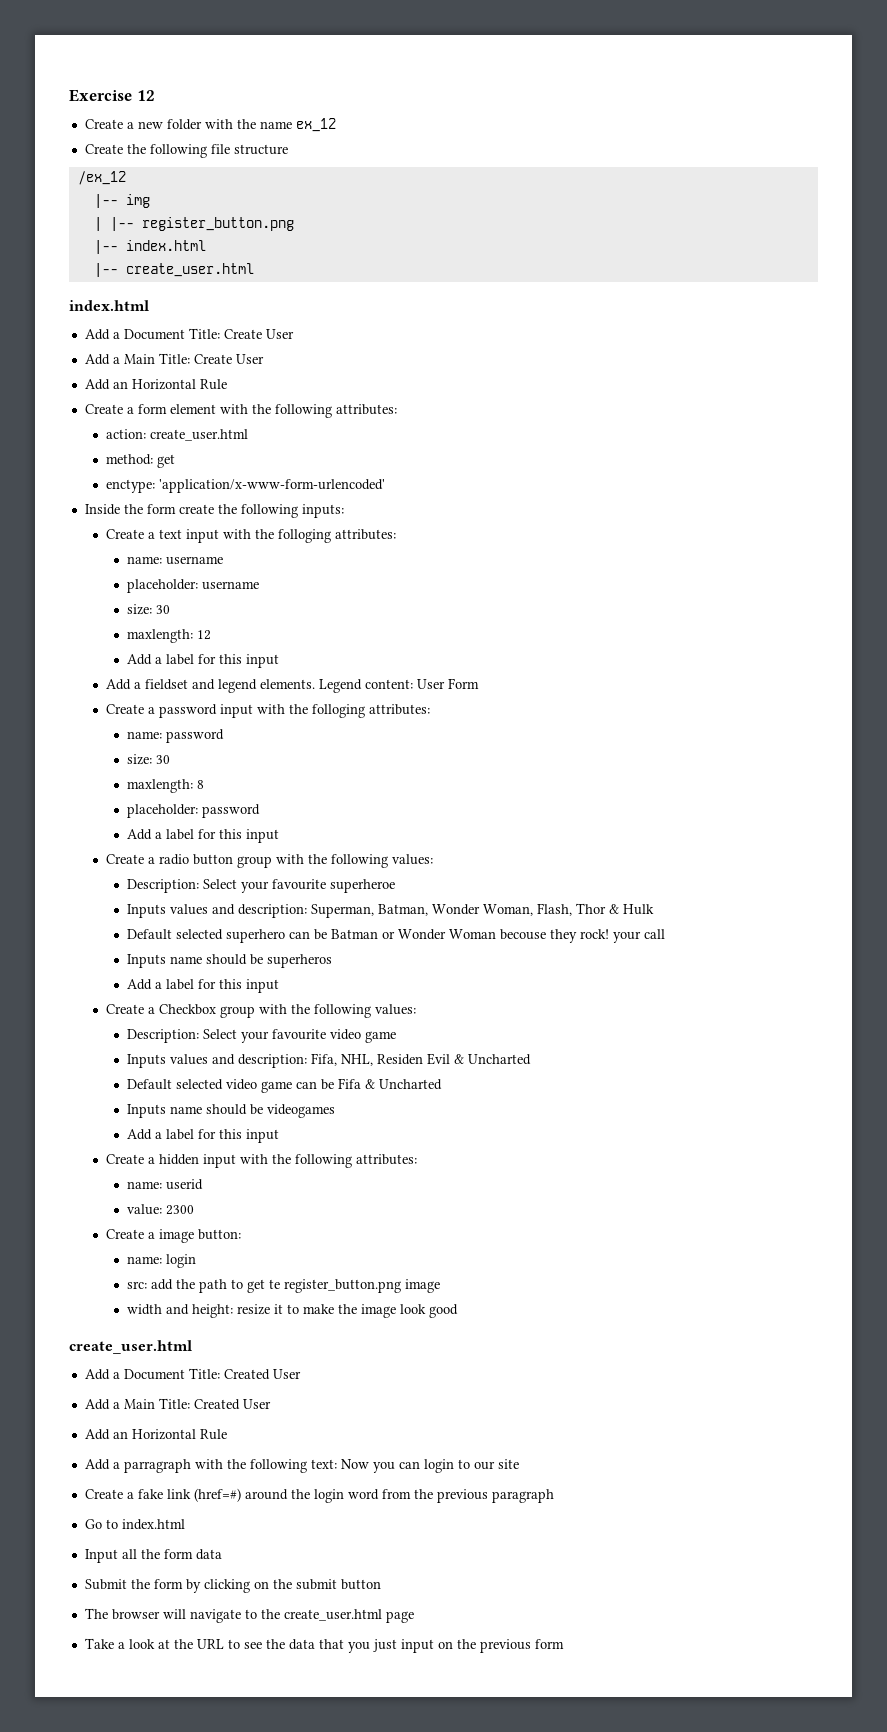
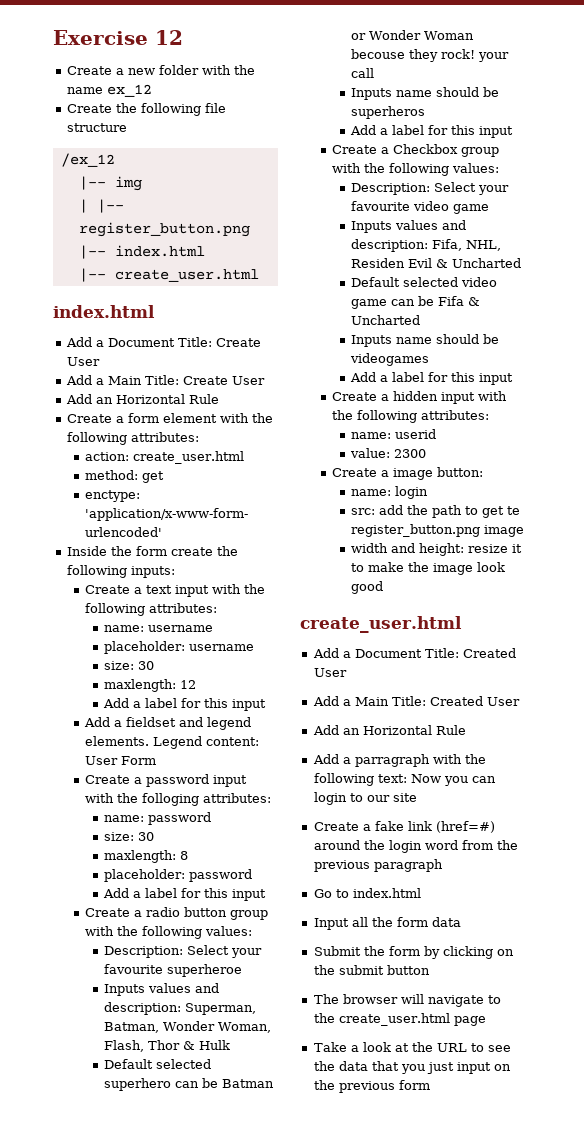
[278,529,332,543] folloging -> [85,603,146,616] following

